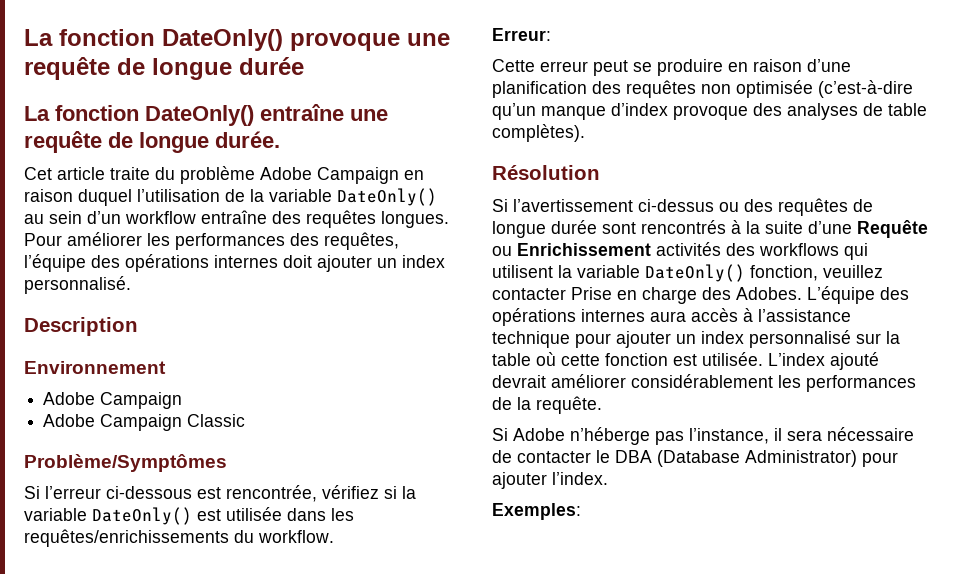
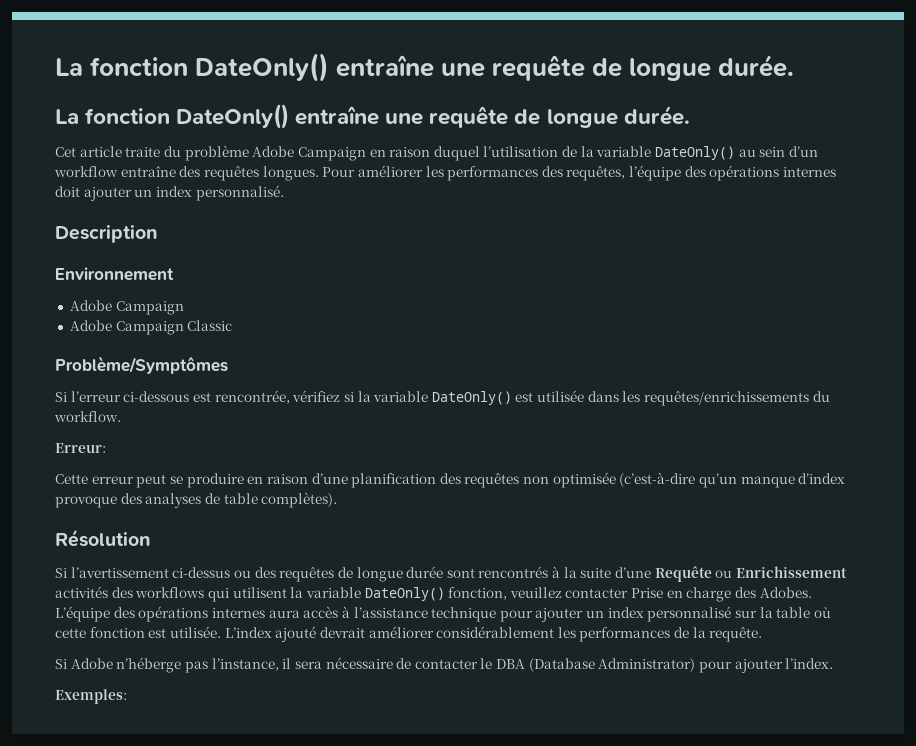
[24,29,450,51] [24,57,304,80] La fonction DateOnly() provoque une requête de longue durée -> [55,53,795,82] La fonction DateOnly() entraîne une requête de longue durée.

